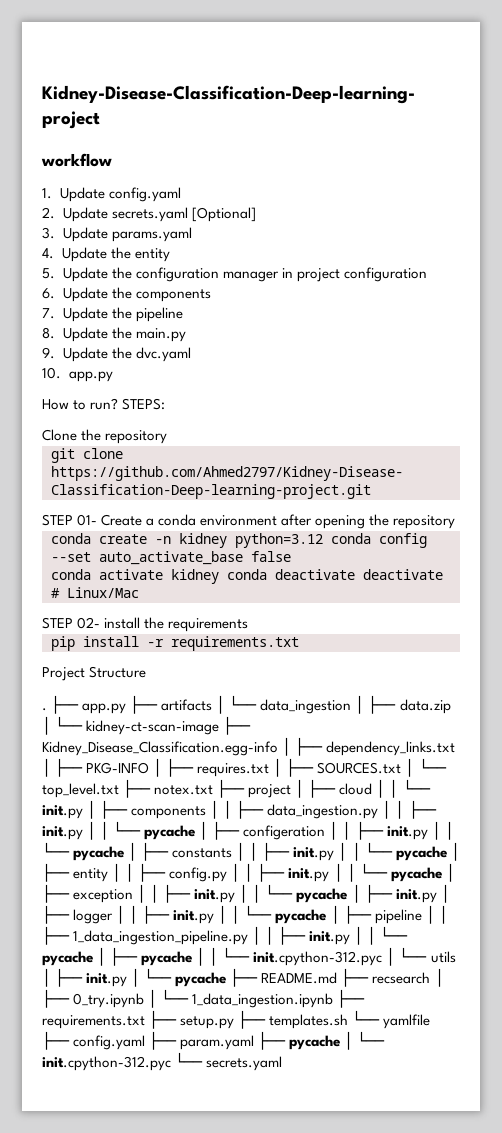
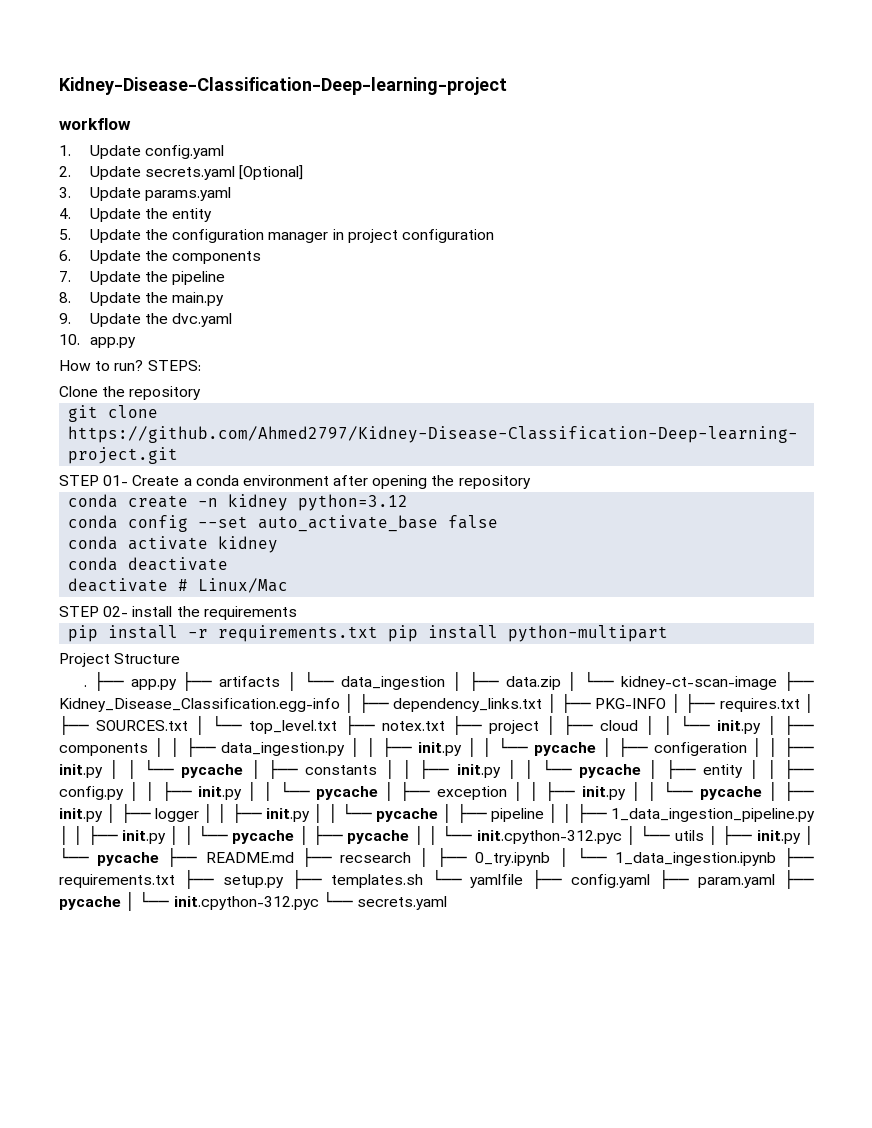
(323, 540) none -> (409, 502) //
(219, 576) none -> (279, 544) //
(355, 574) none -> (229, 564) //
(299, 643) none -> [388,625,669,642] pip install python-multipart

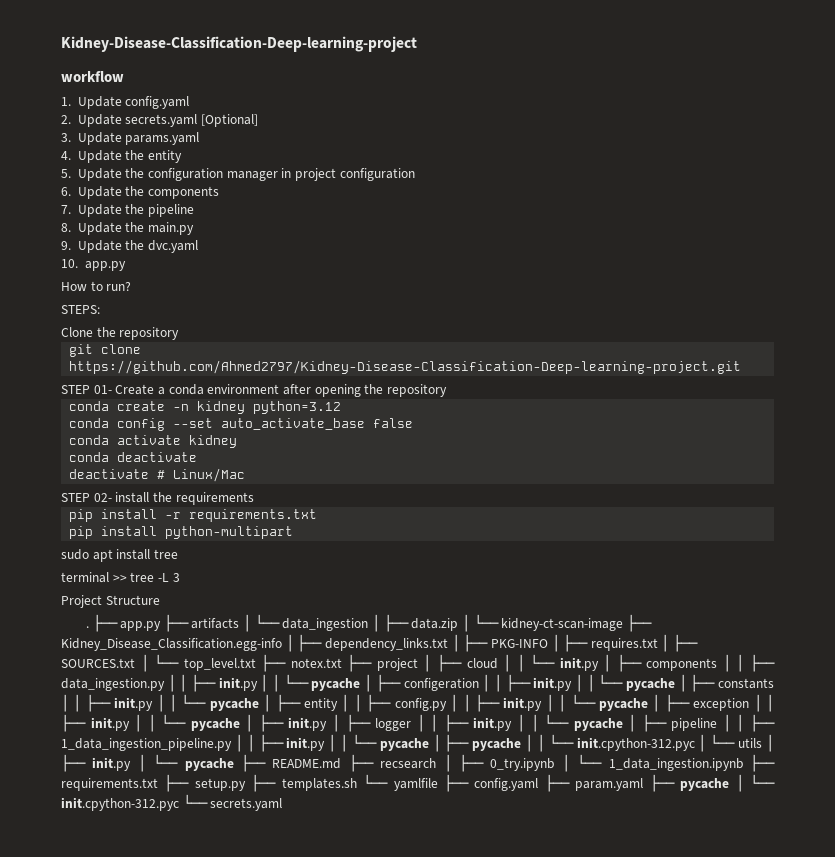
(144, 365) none -> (132, 286) //
(379, 633) none -> (318, 515) //
(669, 633) none -> [61,549,178,562] [61,572,180,583] // sudo apt install tree // terminal >> tree -L 3

